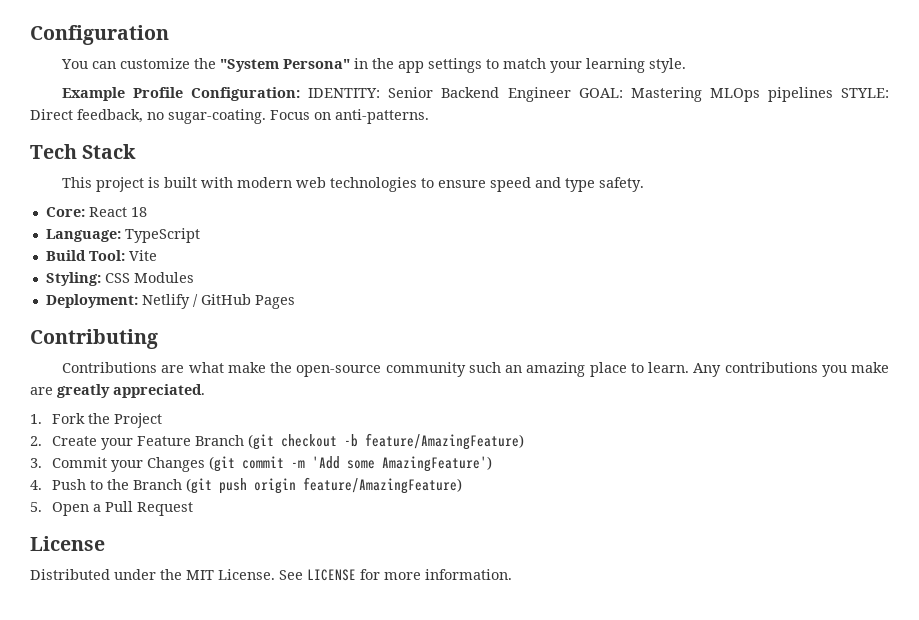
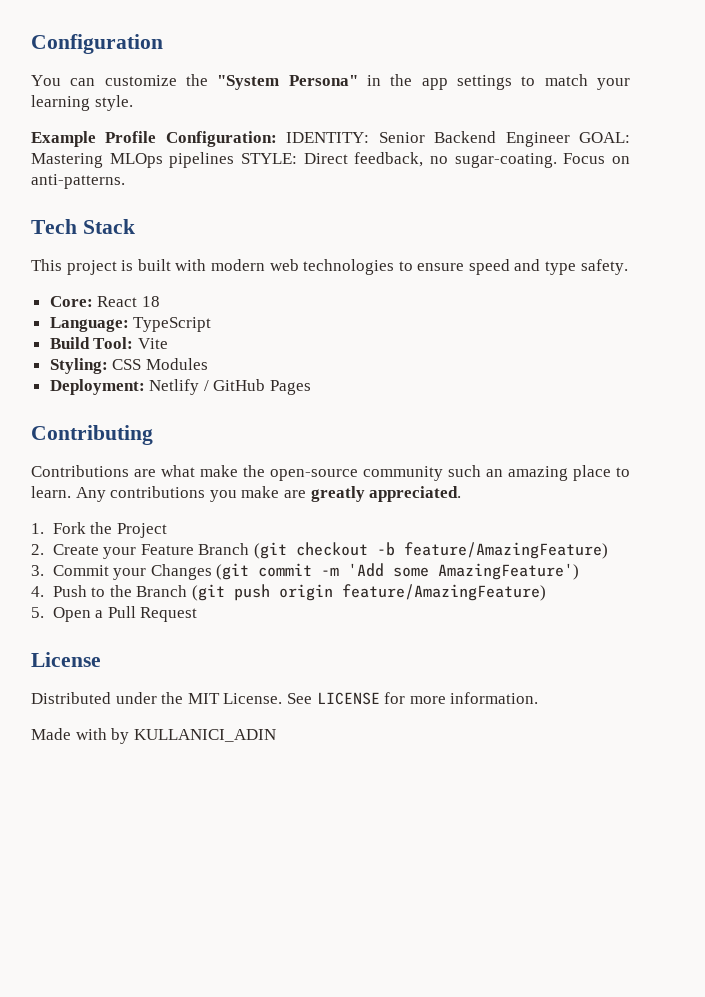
(512, 574) none -> [31,728,276,744] // Made with by KULLANICI_ADIN

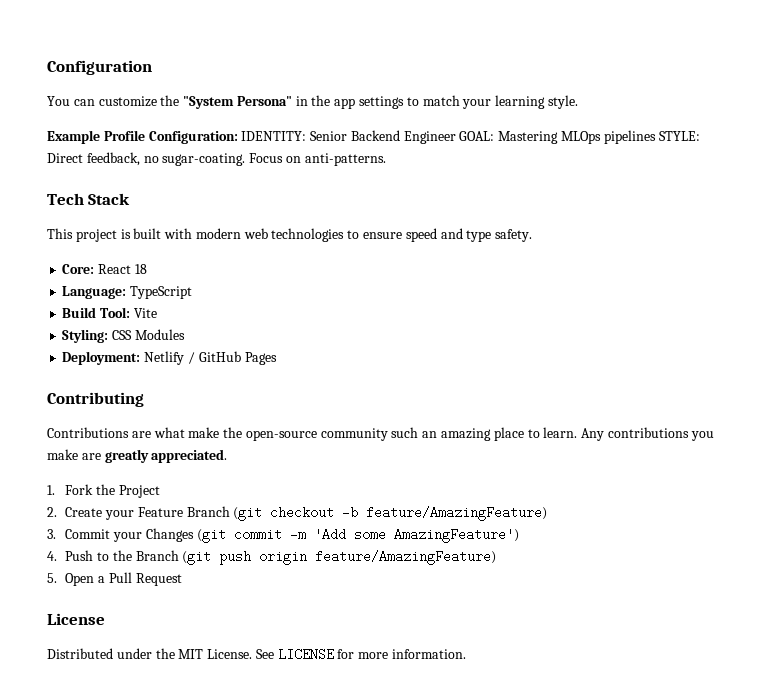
[31,728,276,744] // Made with by KULLANICI_ADIN -> (467, 654) none

